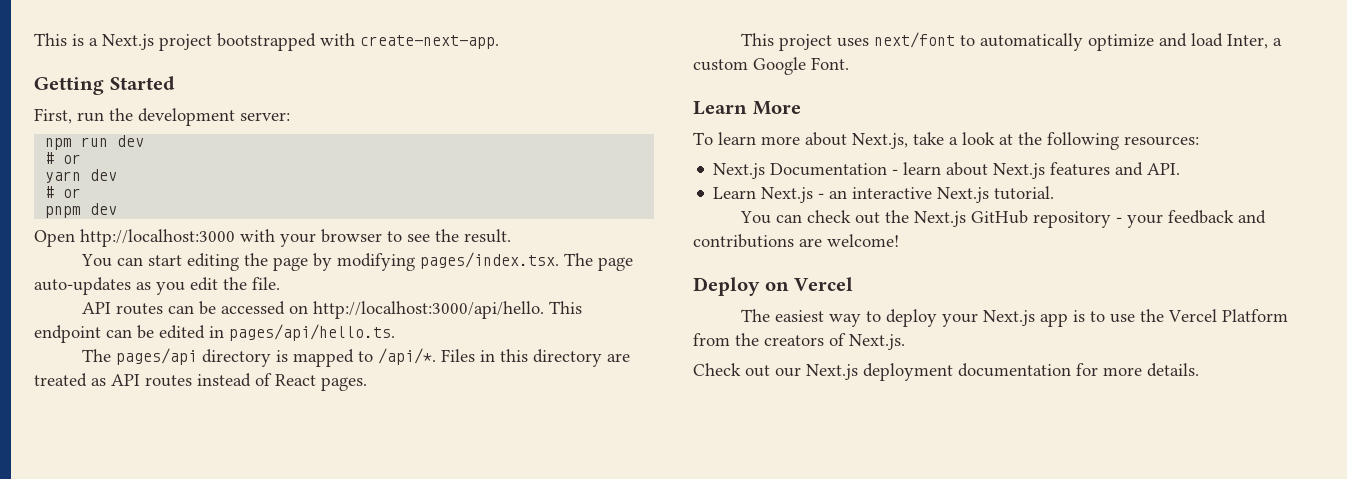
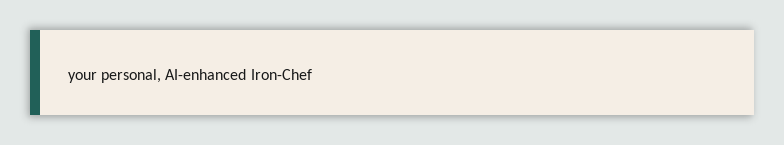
[34,33,499,51] [34,76,175,95] [34,108,290,126] [45,135,145,150] [45,152,82,164] [45,169,118,183] [45,186,82,198] [45,203,118,218] [34,229,511,247] [81,252,634,271] [34,277,280,295] [82,301,583,319] [34,324,395,343] [82,348,631,367] [34,373,367,391] [741,32,1283,51] [693,57,849,75] [693,101,801,115] [693,132,1199,150] [713,162,1181,179] [713,186,1055,203] [740,210,1267,228] [693,234,899,248] [693,277,854,296] [741,309,1289,327] [693,333,905,350] [693,363,1199,381] This is a Next.js project bootstrapped with create-next-app. // Getting Started // First, run the development server: // npm run dev // # or // yarn dev // # or // pnpm dev // Open http://localhost:3000 with your browser to see the result. // You can start editing the page by modifying pages/index.tsx. The page auto-updates as you edit the file. // API routes can be accessed on http://localhost:3000/api/hello. This endpoint can be edited in pages/api/hello.ts. // The pages/api directory is mapped to /api/*. Files in this directory are treated as API routes instead of React pages. // This project uses next/font to automatically optimize and load Inter, a custom Google Font. // Learn More // To learn more about Next.js, take a look at the following resources: // Next.js Documentation - learn about Next.js features and API. // Learn Next.js - an interactive Next.js tutorial. // You can check out the Next.js GitHub repository - your feedback and contributions are welcome! // Deploy on Vercel // The easiest way to deploy your Next.js app is to use the Vercel Platform from the creators of Next.js. // Check out our Next.js deployment documentation for more details. -> [68,69,312,83] your personal, AI-enhanced Iron-Chef

